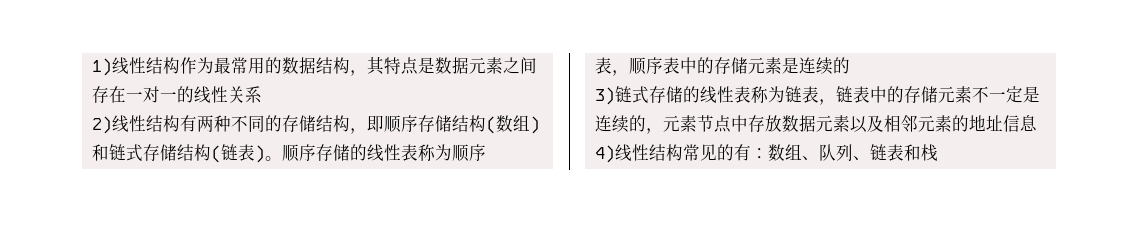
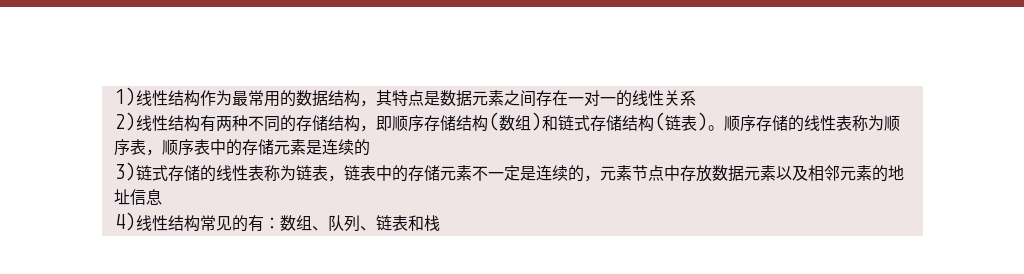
(487, 152) // -> (130, 147) none

